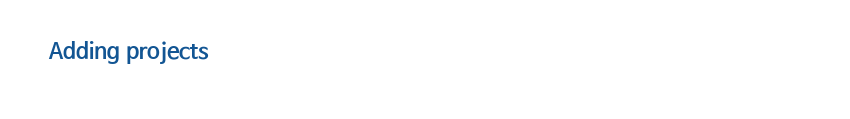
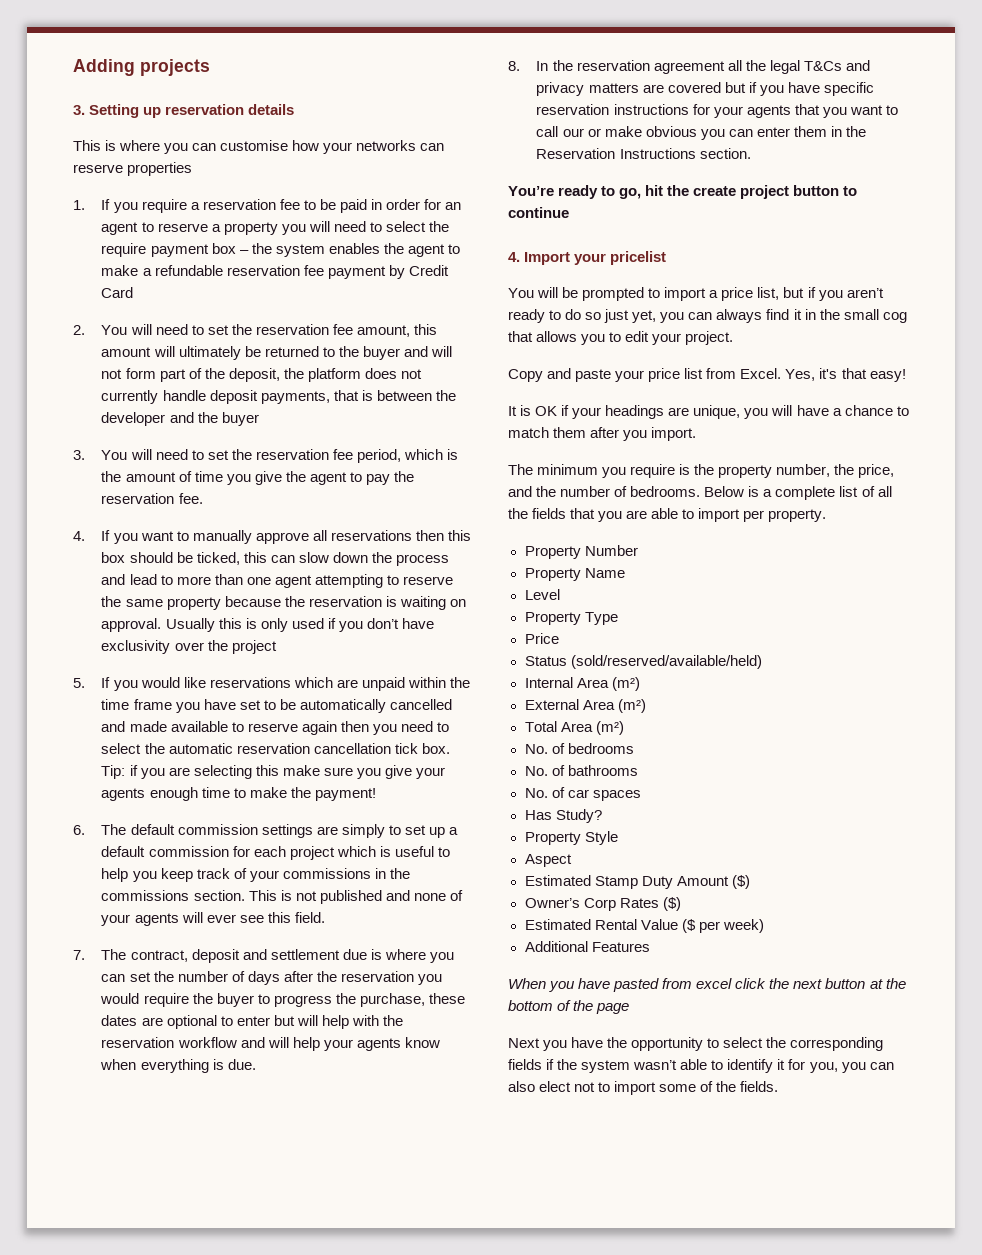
(209, 53) none -> [73,104,295,118] [73,140,445,154] [73,162,193,176] [73,199,462,213] [101,221,449,235] [101,243,460,257] [101,265,449,279] [101,287,134,298] [73,324,437,337] [101,346,452,360] [101,368,422,382] [101,390,456,404] [101,412,259,426] [73,449,458,463] [101,471,414,485] [101,493,203,504] [73,530,471,544] [101,552,449,566] [101,574,453,588] [101,596,466,610] [101,618,434,632] [101,640,277,654] [73,677,470,691] [101,699,452,713] [101,721,449,735] [101,743,450,754] [101,765,445,779] [101,787,376,801] [73,824,458,838] [101,846,450,860] [101,868,410,882] [101,890,463,904] [101,912,325,926] [73,949,454,963] [101,971,442,985] [100,993,465,1007] [101,1015,403,1029] [101,1037,440,1051] [100,1059,256,1073] [508,60,870,74] [536,82,874,96] [536,104,898,118] [536,126,866,140] [536,148,751,159] [508,185,858,199] [508,207,569,218] [508,251,667,265] [508,287,884,301] [508,309,907,323] [508,331,734,345] [508,368,906,382] [508,405,909,419] [508,427,697,441] [508,464,895,478] [508,486,892,500] [508,508,827,522] [524,545,638,559] [524,568,625,581] [524,589,560,600] [524,612,618,625] [524,633,559,644] [524,655,762,669] [524,677,640,691] [524,699,646,713] [524,721,624,735] [524,743,634,754] [524,765,638,776] [524,787,641,801] [524,809,602,823] [524,831,618,845] [524,854,572,867] [524,875,750,889] [524,897,681,911] [524,919,764,933] [524,941,650,952] [508,978,906,992] [508,1000,630,1014] [508,1037,884,1051] [508,1059,894,1073] [508,1081,779,1095] // 3. Setting up reservation details // This is where you can customise how your networks can reserve properties // 1. If you require a reservation fee to be paid in order for an agent to reserve a property you will need to select the require payment box – the system enables the agent to make a refundable reservation fee payment by Credit Card // 2. You will need to set the reservation fee amount, this amount will ultimately be returned to the buyer and will not form part of the deposit, the platform does not currently handle deposit payments, that is between the developer and the buyer // 3. You will need to set the reservation fee period, which is the amount of time you give the agent to pay the reservation fee. // 4. If you want to manually approve all reservations then this box should be ticked, this can slow down the process and lead to more than one agent attempting to reserve the same property because the reservation is waiting on approval. Usually this is only used if you don’t have exclusivity over the project // 5. If you would like reservations which are unpaid within the time frame you have set to be automatically cancelled and made available to reserve again then you need to select the automatic reservation cancellation tick box. Tip: if you are selecting this make sure you give your agents enough time to make the payment! // 6. The default commission settings are simply to set up a default commission for each project which is useful to help you keep track of your commissions in the commissions section. This is not published and none of your agents will ever see this field. // 7. The contract, deposit and settlement due is where you can set the number of days after the reservation you would require the buyer to progress the purchase, these dates are optional to enter but will help with the reservation workflow and will help your agents know when everything is due. // 8. In the reservation agreement all the legal T&Cs and privacy matters are covered but if you have specific reservation instructions for your agents that you want to call our or make obvious you can enter them in the Reservation Instructions section. // You’re ready to go, hit the create project button to continue // 4. Import your pricelist // You will be prompted to import a price list, but if you aren’t ready to do so just yet, you can always find it in the small cog that allows you to edit your project. // Copy and paste your price list from Excel. Yes, it's that easy! // It is OK if your headings are unique, you will have a chance to match them after you import. // The minimum you require is the property number, the price, and the number of bedrooms. Below is a complete list of all the fields that you are able to import per property. // Property Number // Property Name // Level // Property Type // Price // Status (sold/reserved/available/held) // Internal Area (m²) // External Area (m²) // Total Area (m²) // No. of bedrooms // No. of bathrooms // No. of car spaces // Has Study? // Property Style // Aspect // Estimated Stamp Duty Amount ($) // Owner’s Corp Rates ($) // Estimated Rental Value ($ per week) // Additional Features // When you have pasted from excel click the next button at the bottom of the page // Next you have the opportunity to select the corresponding fields if the system wasn’t able to identify it for you, you can also elect not to import some of the fields.

